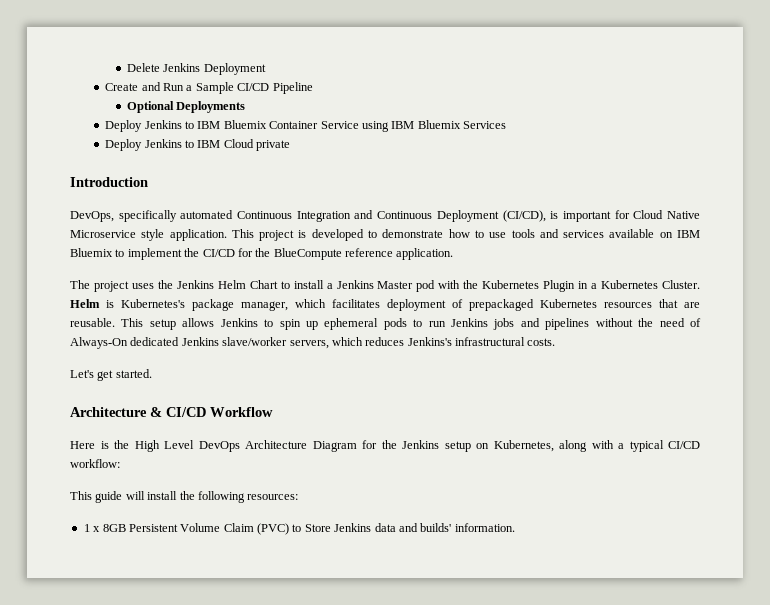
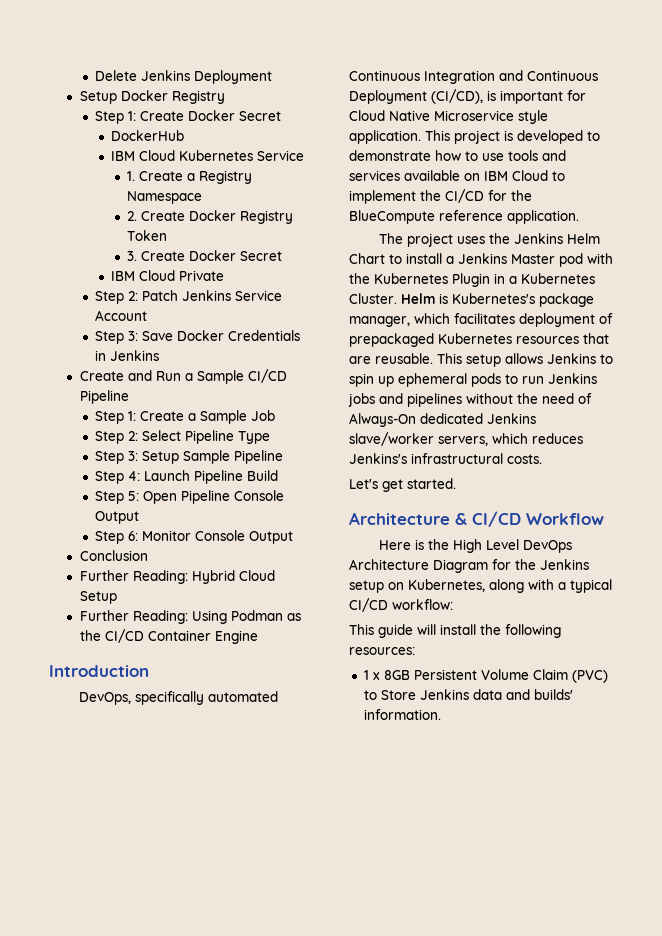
(266, 69) none -> [79,90,225,104] [95,110,282,124] [111,130,185,141] [111,150,305,161] [127,170,253,184] [127,191,203,204] [127,210,294,224] [127,230,168,241] [127,250,283,261] [111,270,225,281] [95,290,283,304] [95,310,148,321] [95,330,301,344] [95,350,160,361] // Setup Docker Registry // Step 1: Create Docker Secret // DockerHub // IBM Cloud Kubernetes Service // 1. Create a Registry Namespace // 2. Create Docker Registry Token // 3. Create Docker Secret // IBM Cloud Private // Step 2: Patch Jenkins Service Account // Step 3: Save Docker Credentials in Jenkins
[126,101,246,113] [105,120,507,132] [105,139,291,151] Optional Deployments // Deploy Jenkins to IBM Bluemix Container Service using IBM Bluemix Services // Deploy Jenkins to IBM Cloud private -> [95,410,276,424] [95,430,271,444] [95,450,284,464] [95,470,279,484] [95,490,285,504] [95,511,140,524] [95,530,294,544] [79,550,148,561] [79,570,275,584] [79,591,117,604] [79,610,301,624] [79,629,258,644] Step 1: Create a Sample Job // Step 2: Select Pipeline Type // Step 3: Setup Sample Pipeline // Step 4: Launch Pipeline Build // Step 5: Open Pipeline Console Output // Step 6: Monitor Console Output // Conclusion // Further Reading: Hybrid Cloud Setup // Further Reading: Using Podman as the CI/CD Container Engine
[70,248,113,257] Bluemix -> [512,170,548,181] Cloud

